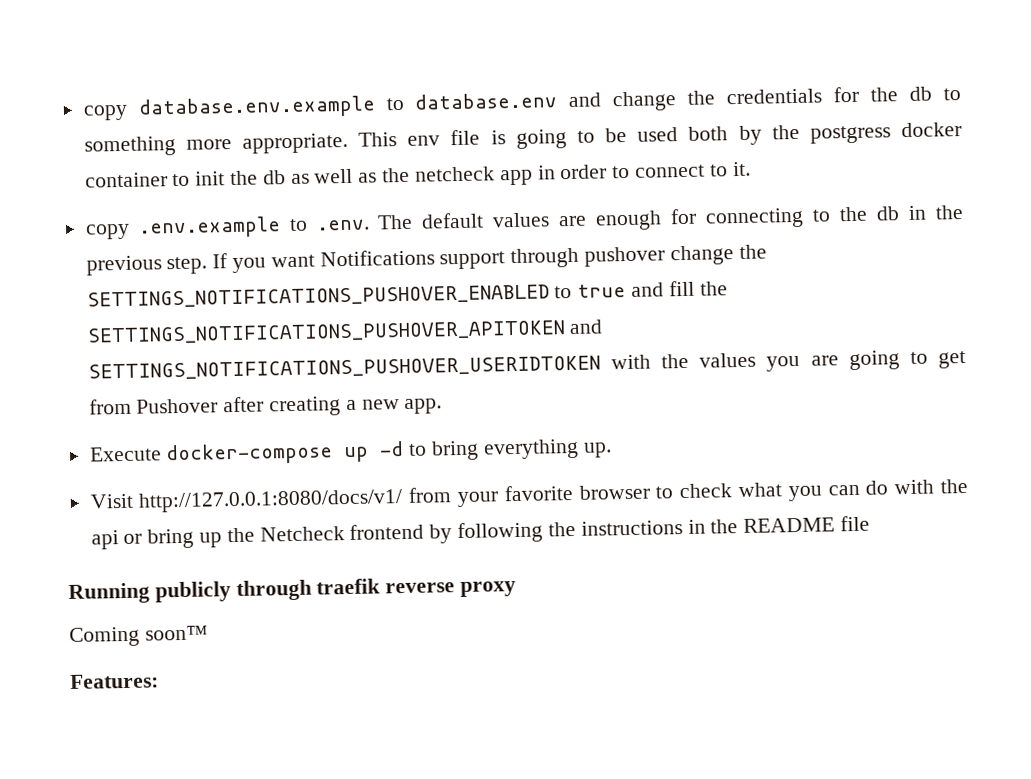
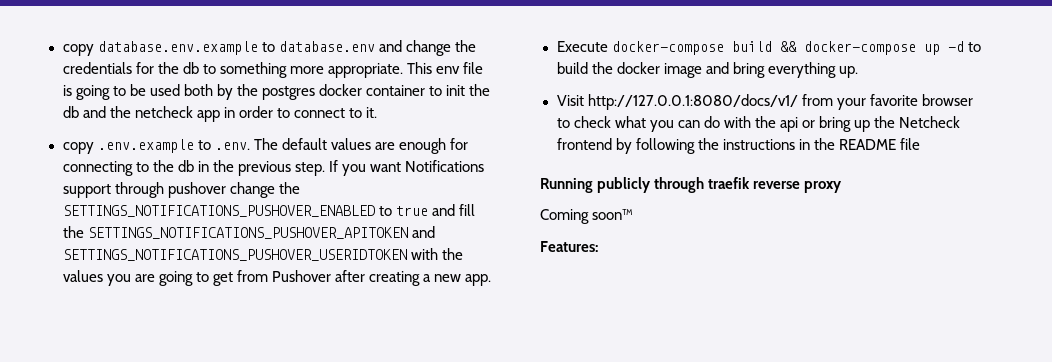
[809,125,891,144] postgress -> [261,86,315,100] postgres
[290,168,378,184] as well as -> [82,106,106,118] and
[343,440,428,463] up -d to -> [731,41,981,55] [556,62,729,78] build && docker-compose up -d to build the docker image and

